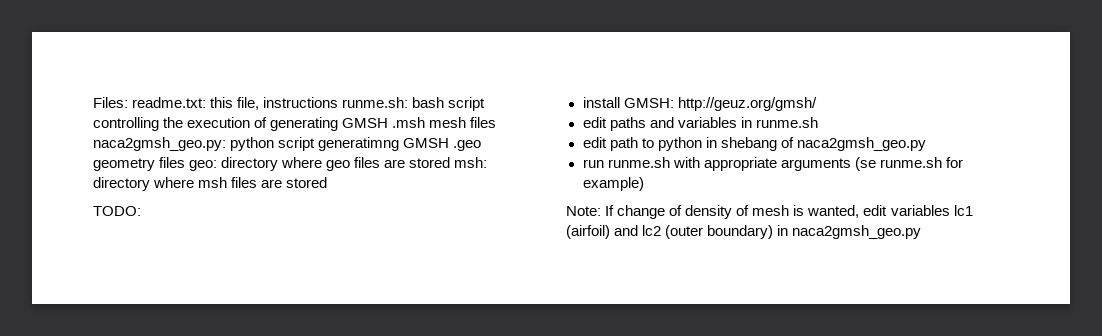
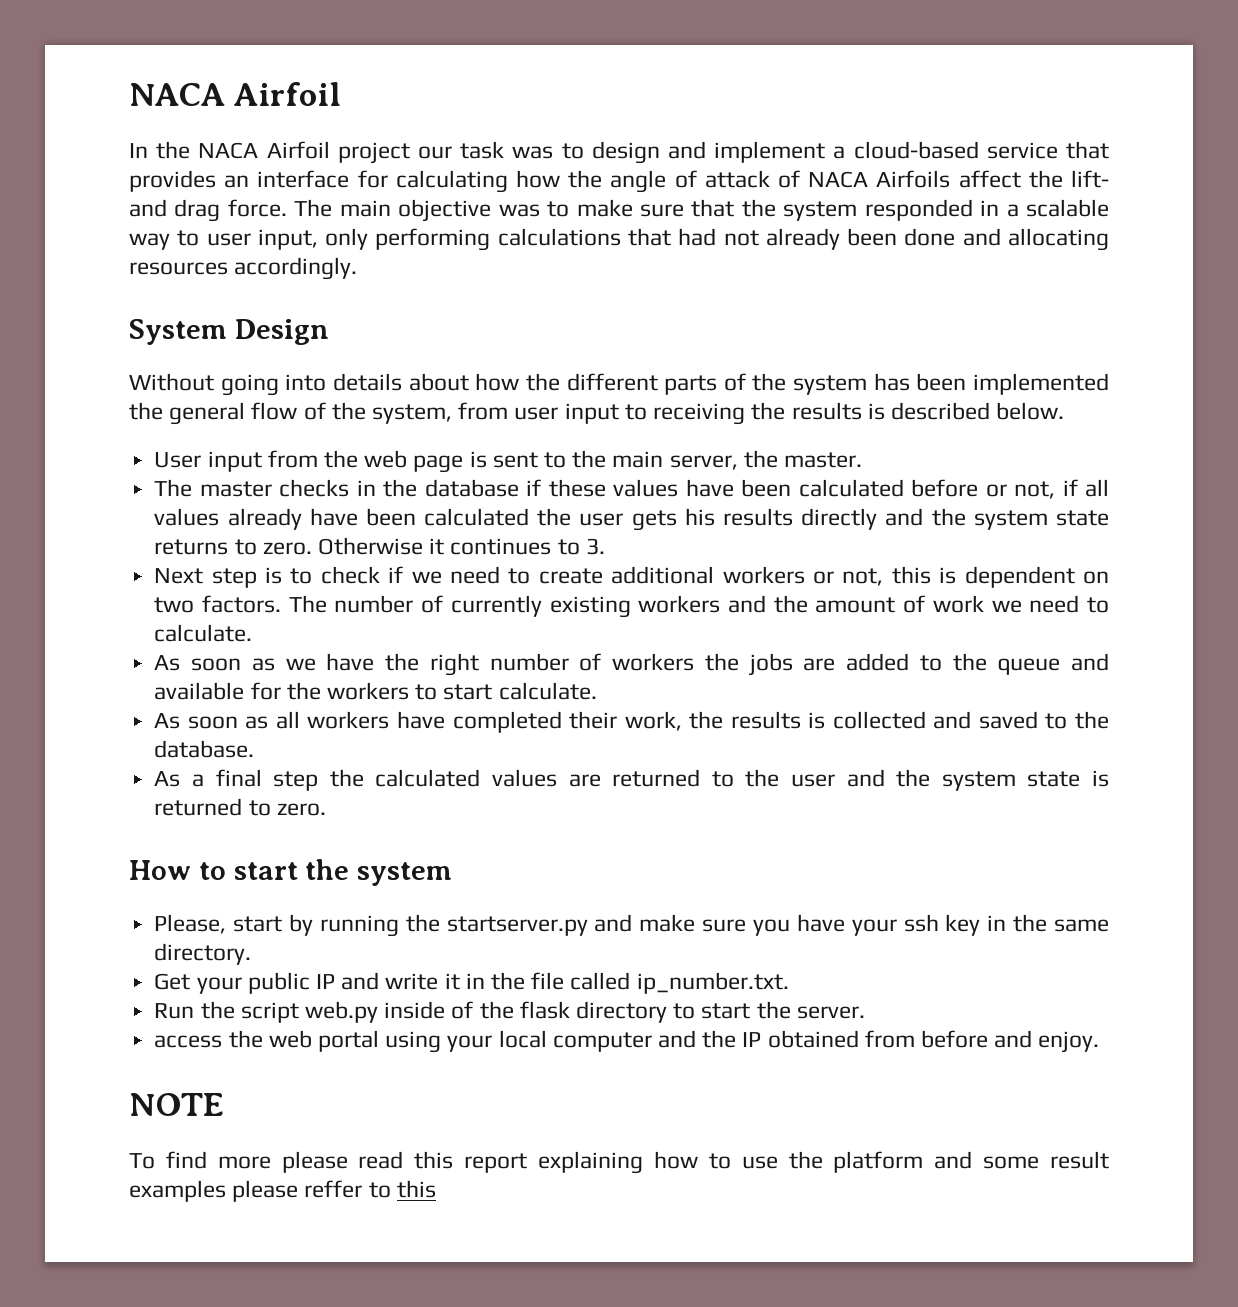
[93,97,486,111] [93,117,497,131] [93,137,482,151] [93,157,488,171] [93,177,328,191] [93,206,141,216] [582,97,817,111] [582,117,818,131] [582,137,926,151] [582,157,963,171] [582,177,644,191] [566,205,973,219] [566,225,922,239] Files: readme.txt: this file, instructions runme.sh: bash script controlling the execution of generating GMSH .msh mesh files naca2gmsh_geo.py: python script generatimng GMSH .geo geometry files geo: directory where geo files are stored msh: directory where msh files are stored // TODO: // install GMSH: http://geuz.org/gmsh/ // edit paths and variables in runme.sh // edit path to python in shebang of naca2gmsh_geo.py // run runme.sh with appropriate arguments (se runme.sh for example) // Note: If change of density of mesh is wanted, edit variables lc1 (airfoil) and lc2 (outer boundary) in naca2gmsh_geo.py -> [129,82,342,106] [129,141,1110,164] [129,170,1110,193] [129,199,1109,222] [129,228,1110,251] [129,257,358,280] [129,319,329,345] [129,373,1109,396] [129,402,1065,425] [154,450,863,473] [154,479,1110,499] [154,508,1109,531] [154,537,605,555] [154,566,1109,588] [154,595,1110,618] [154,624,253,642] [154,653,1109,676] [154,682,597,700] [154,711,1110,733] [154,740,255,758] [154,769,1110,791] [154,798,326,816] [129,859,453,886] [154,914,1110,937] [154,943,252,965] [154,972,789,994] [154,1001,865,1023] [154,1030,1100,1053] [129,1093,224,1116] [129,1151,1109,1174] [129,1180,436,1202] NACA Airfoil // In the NACA Airfoil project our task was to design and implement a cloud-based service that provides an interface for calculating how the angle of attack of NACA Airfoils affect the lift- and drag force. The main objective was to make sure that the system responded in a scalable way to user input, only performing calculations that had not already been done and allocating resources accordingly. // System Design // Without going into details about how the different parts of the system has been implemented the general flow of the system, from user input to receiving the results is described below. // User input from the web page is sent to the main server, the master. // The master checks in the database if these values have been calculated before or not, if all values already have been calculated the user gets his results directly and the system state returns to zero. Otherwise it continues to 3. // Next step is to check if we need to create additional workers or not, this is dependent on two factors. The number of currently existing workers and the amount of work we need to calculate. // As soon as we have the right number of workers the jobs are added to the queue and available for the workers to start calculate. // As soon as all workers have completed their work, the results is collected and saved to the database. // As a final step the calculated values are returned to the user and the system state is returned to zero. // How to start the system // Please, start by running the startserver.py and make sure you have your ssh key in the same directory. // Get your public IP and write it in the file called ip_number.txt. // Run the script web.py inside of the flask directory to start the server. // access the web portal using your local computer and the IP obtained from before and enjoy. // NOTE // To find more please read this report explaining how to use the platform and some result examples please reffer to this

